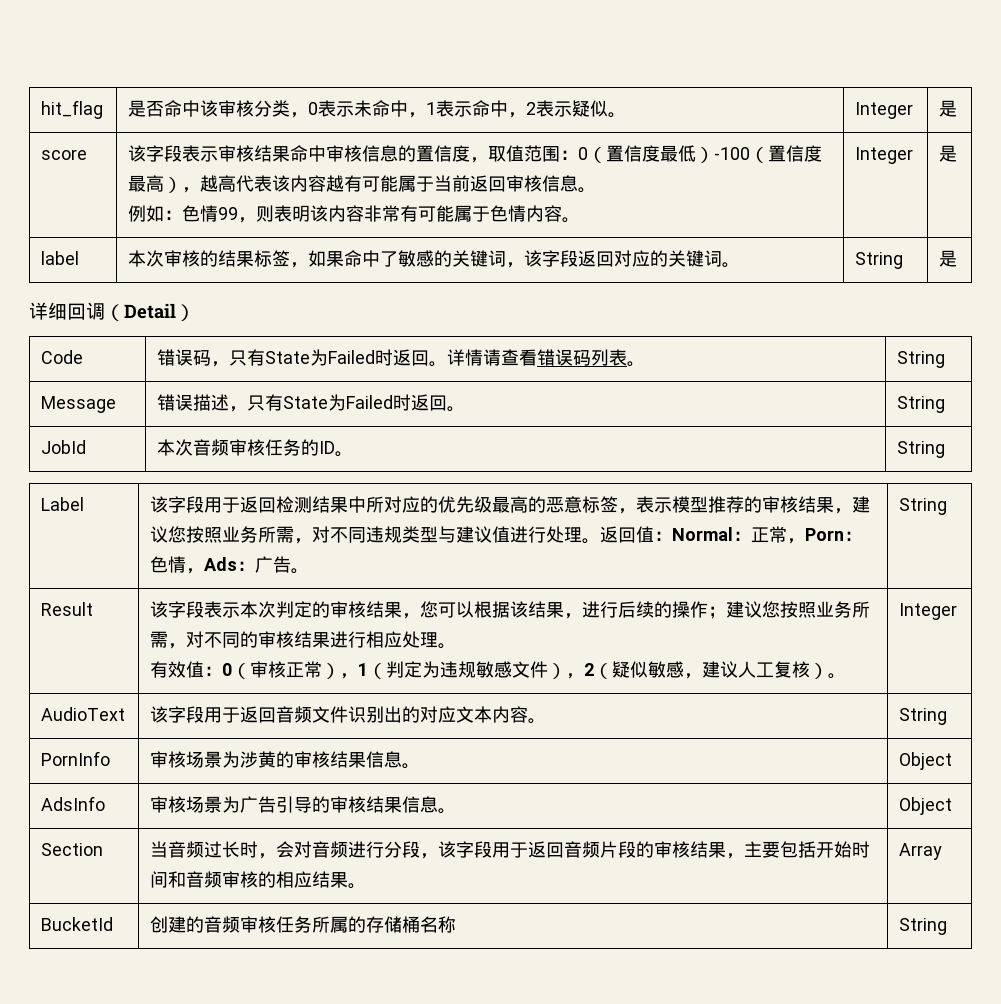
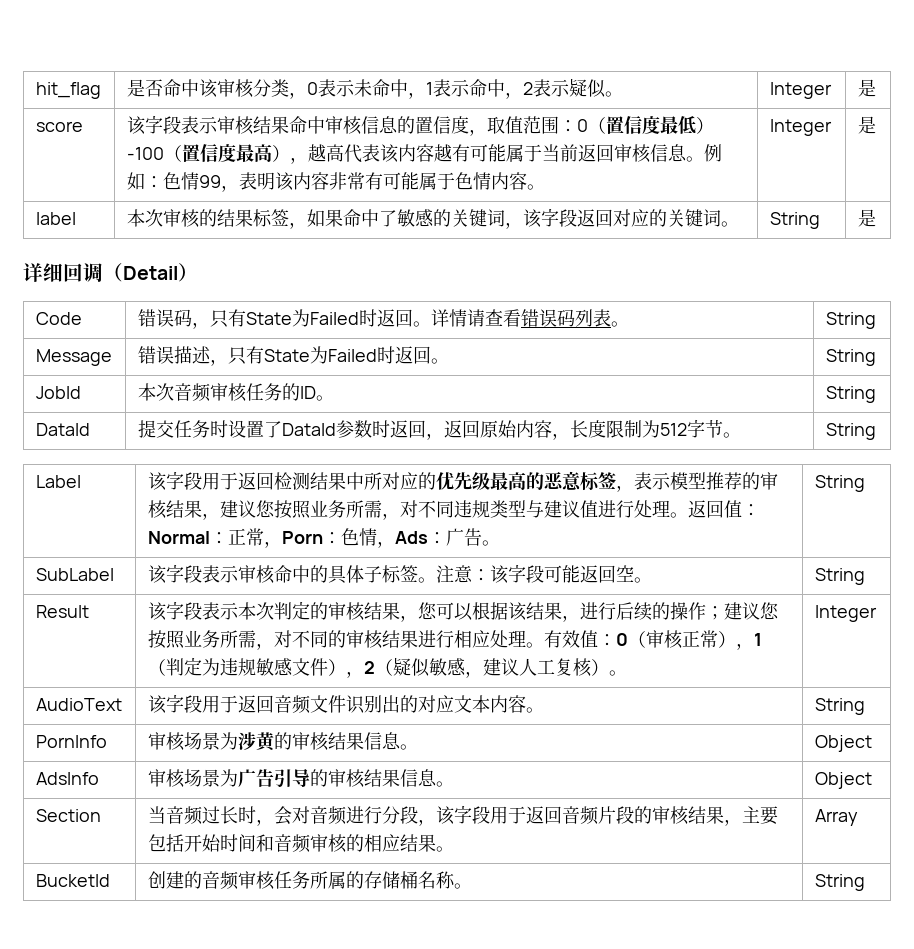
(597, 190) // -> (704, 159) none
[256,205,275,222] 则 -> (239, 188) none
(946, 449) none -> [35,423,90,436] [137,419,741,440] [825,423,876,440] // DataId | 提交任务时设置了DataId参数时返回，返回原始内容，长度限制为512字节。 | String
(948, 506) none -> [35,568,114,581] [147,564,652,584] [814,568,865,585] // SubLabel | 该字段表示审核命中的具体子标签。注意：该字段可能返回空。 | String
(457, 646) // -> (544, 645) none
(457, 924) none -> [453,883,472,889] 。

